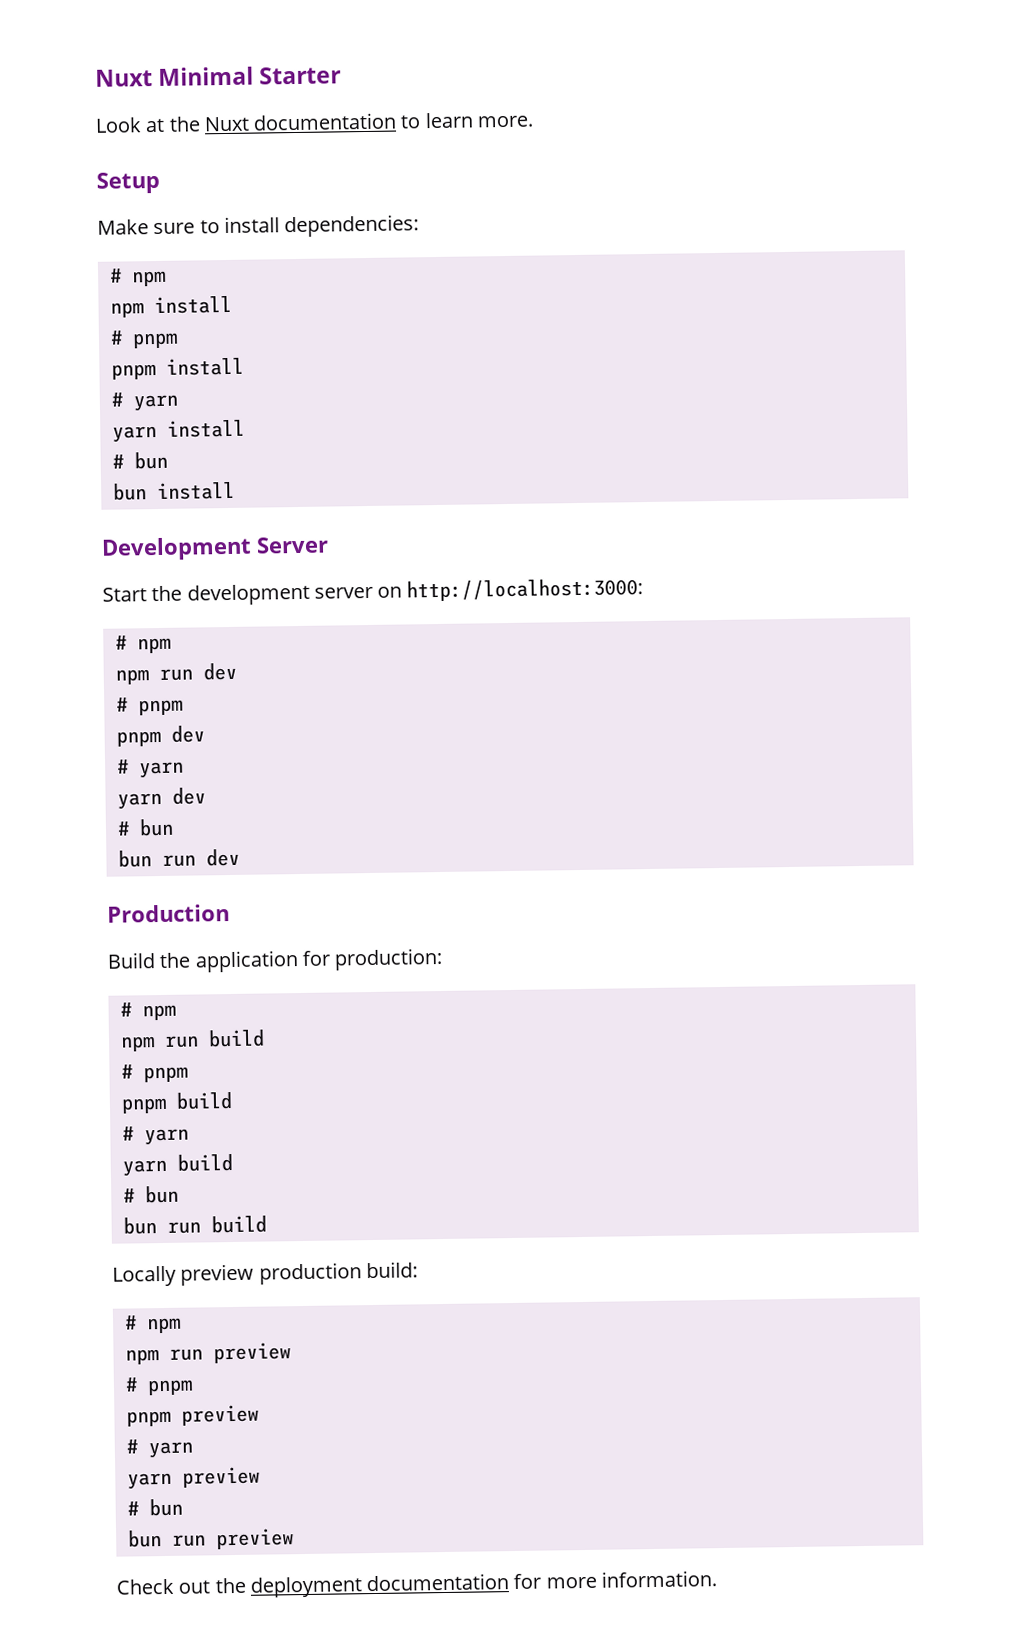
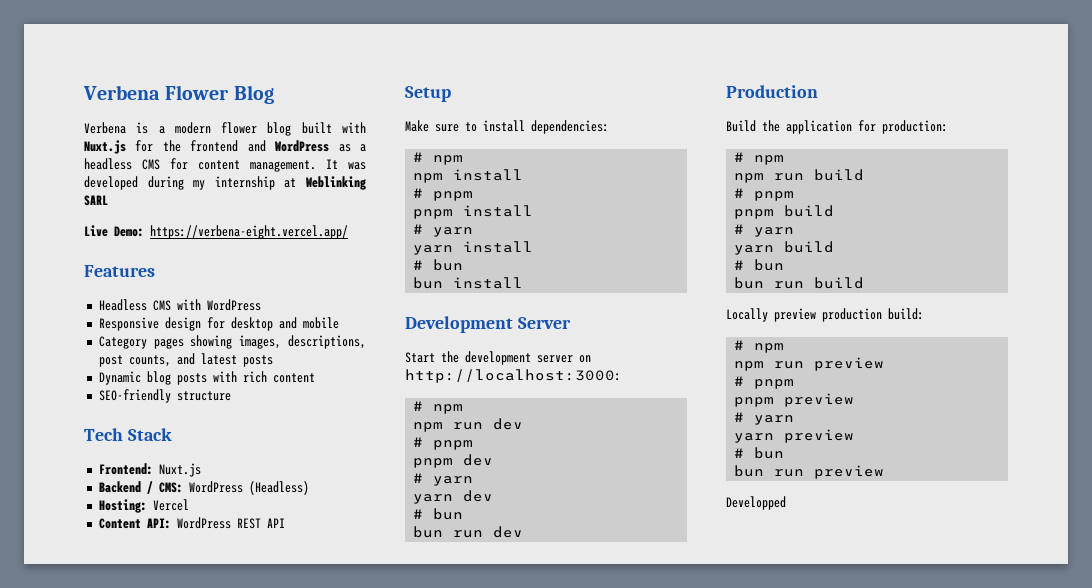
[95,66,342,87] [95,112,533,133] Nuxt Minimal Starter // Look at the Nuxt documentation to learn more. -> [83,85,274,104] [84,122,366,136] [84,140,366,154] [84,158,366,172] [84,176,366,190] [84,195,108,206] [84,225,348,239] [84,265,155,277] [98,299,261,311] [98,317,339,331] [98,335,366,349] [98,353,273,367] [98,371,315,385] [98,389,231,403] [84,428,172,441] [98,463,201,477] [98,481,309,495] [98,499,189,513] [98,517,285,529] Verbena Flower Blog // Verbena is a modern flower blog built with Nuxt.js for the frontend and WordPress as a headless CMS for content management. It was developed during my internship at Weblinking SARL // Live Demo: https://verbena-eight.vercel.app/ // Features // Headless CMS with WordPress // Responsive design for desktop and mobile // Category pages showing images, descriptions, post counts, and latest posts // Dynamic blog posts with rich content // SEO-friendly structure // Tech Stack // Frontend: Nuxt.js // Backend / CMS: WordPress (Headless) // Hosting: Vercel // Content API: WordPress REST API
[116,1570,717,1598] Check out the deployment documentation for more information. -> [726,496,786,510] Developped

